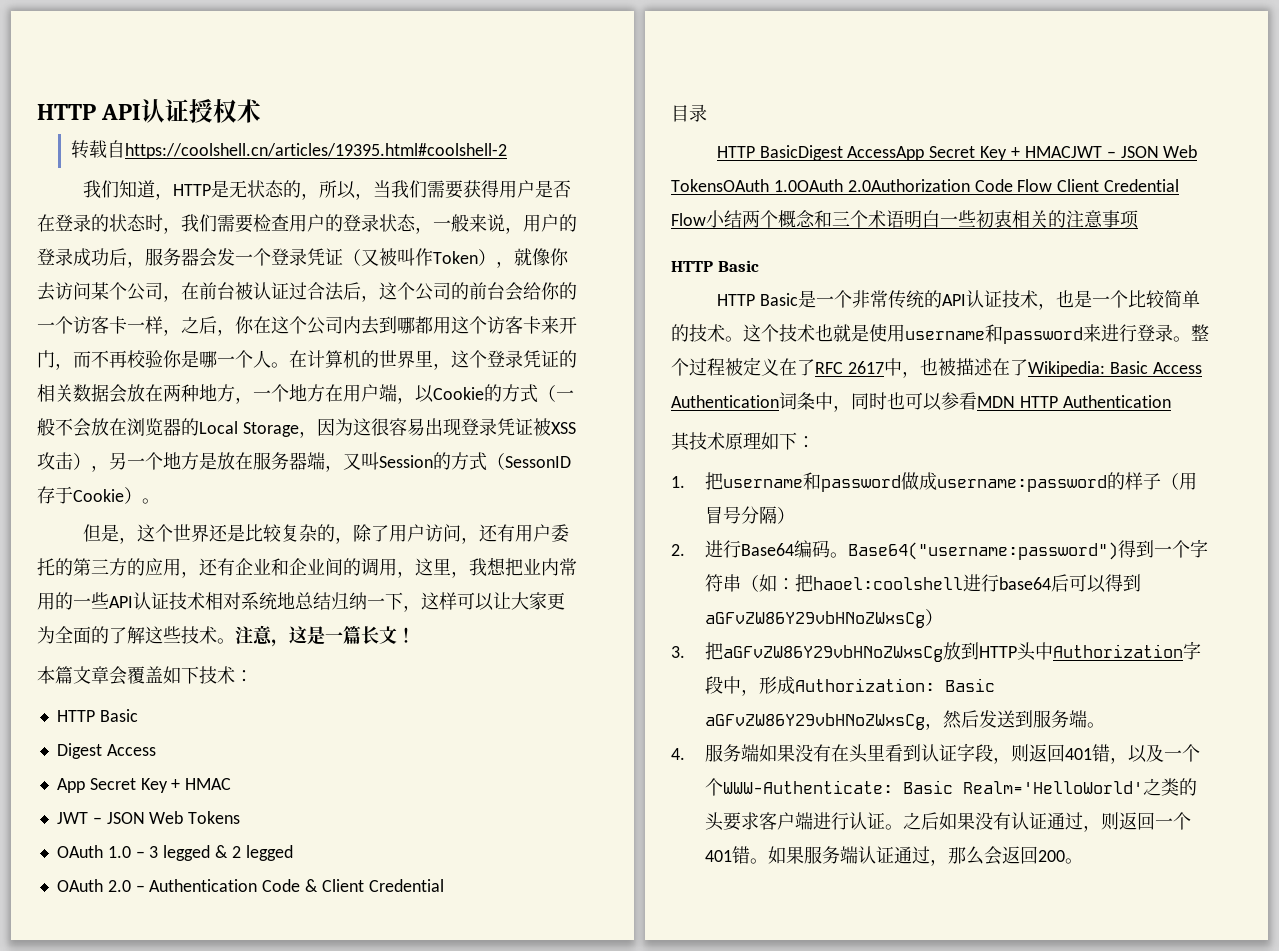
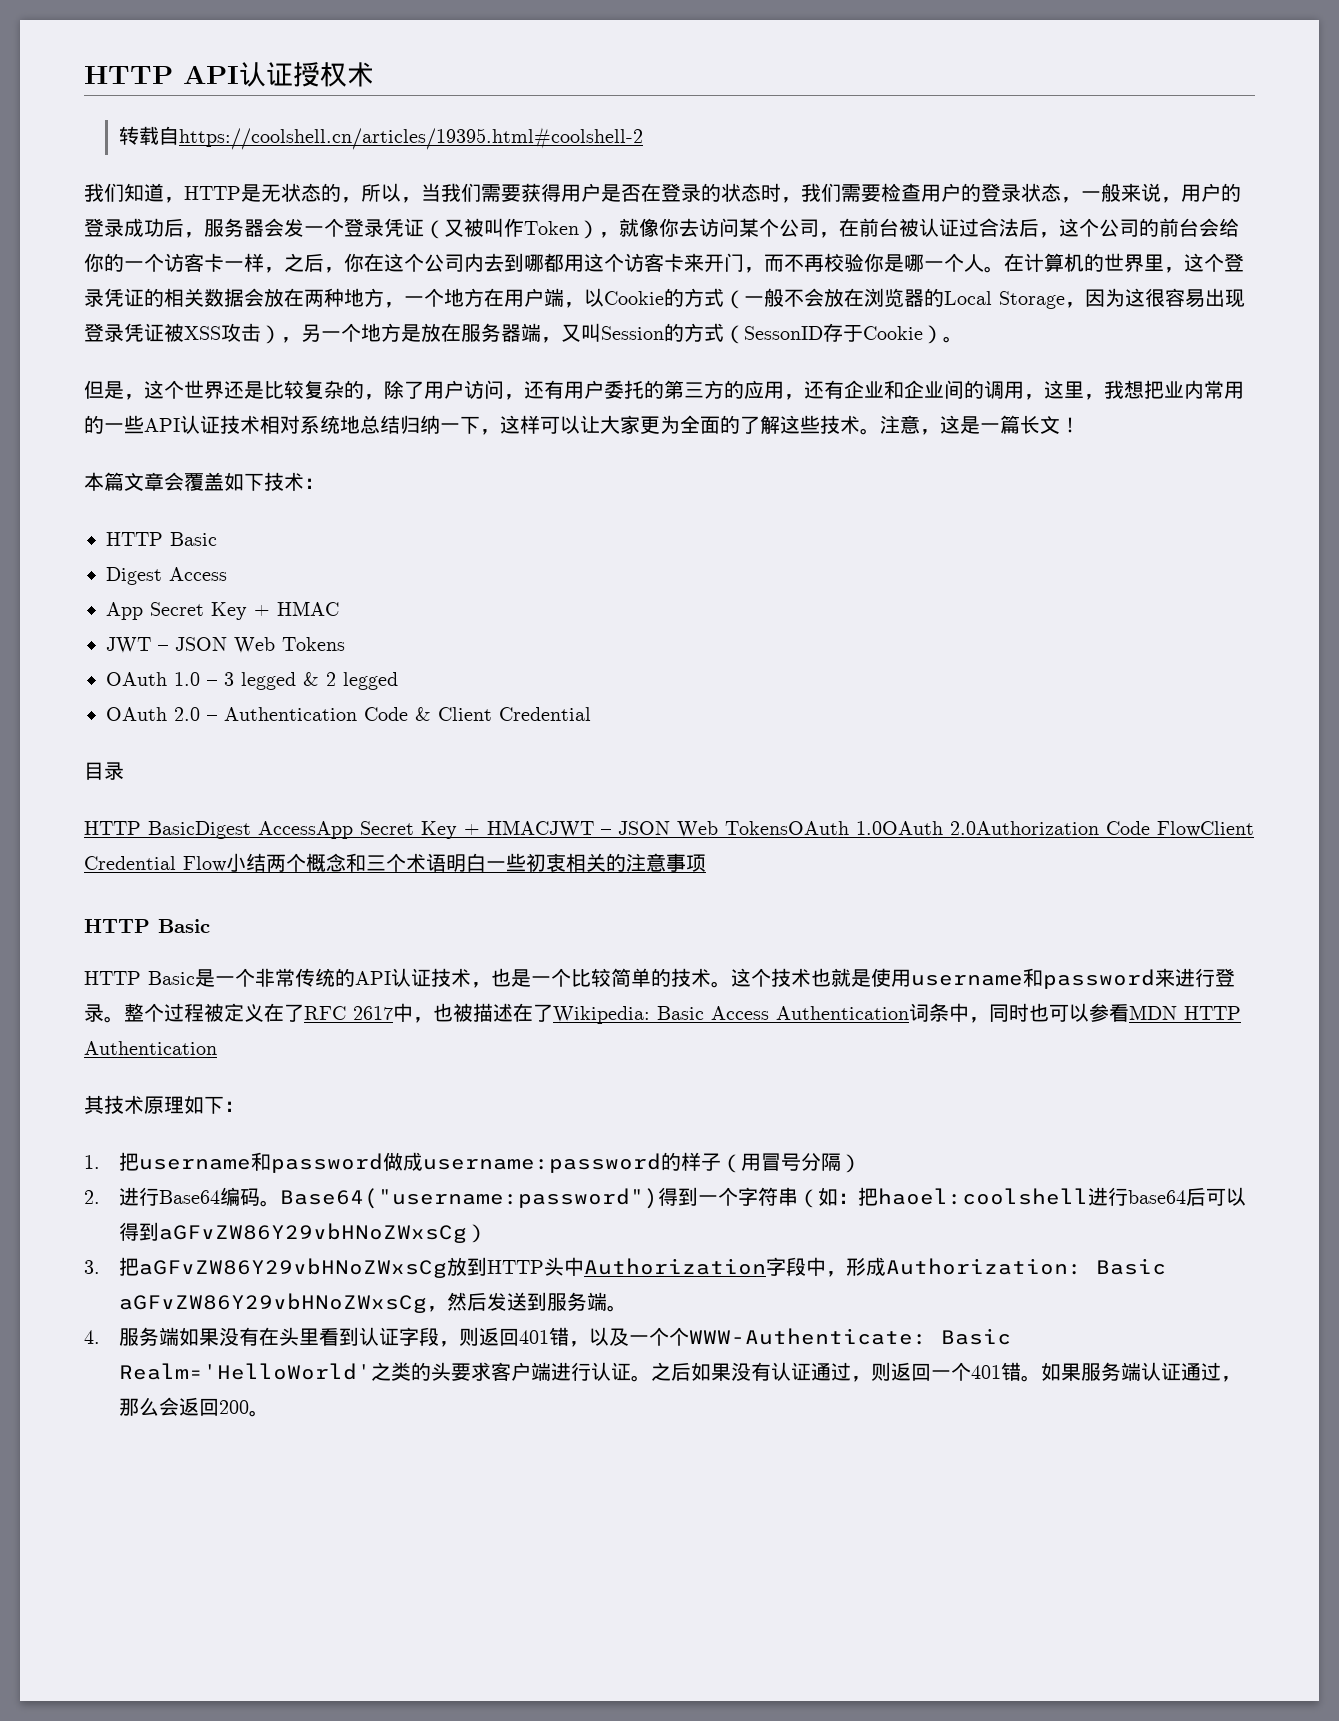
[1017,179,1100,192] Flow Client -> [1157,821,1254,837] FlowClient

